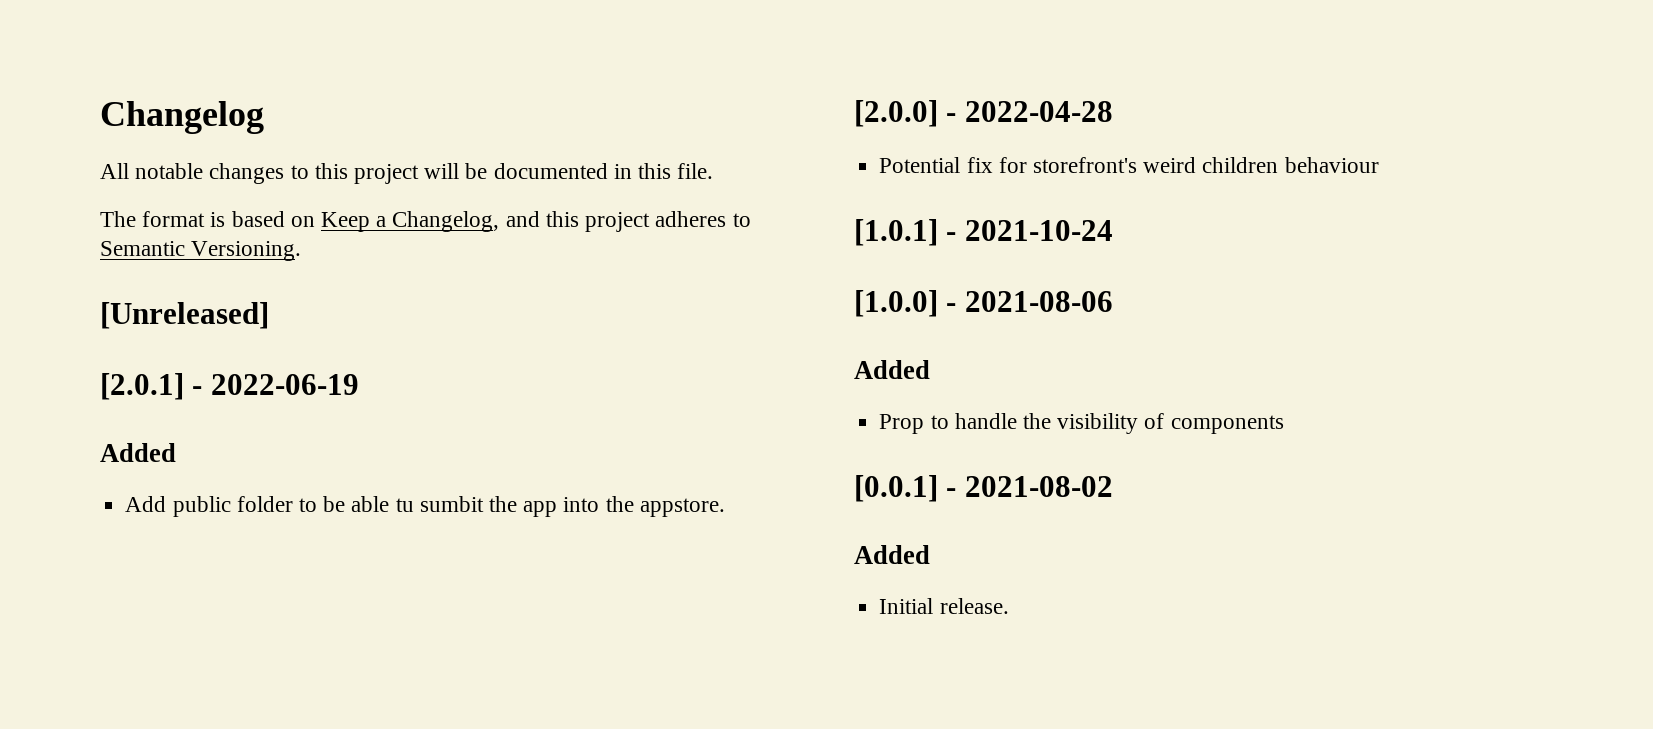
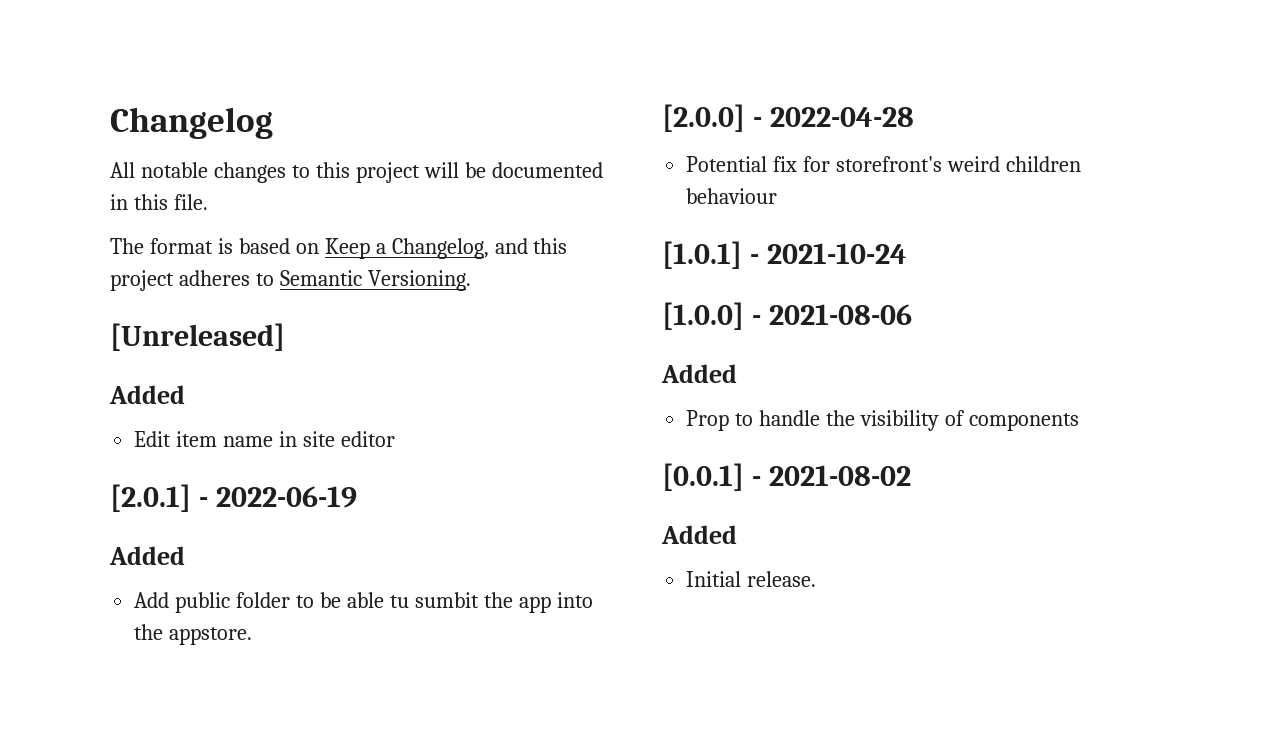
(269, 315) none -> [109,385,185,404] [134,431,395,447] // Added // Edit item name in site editor

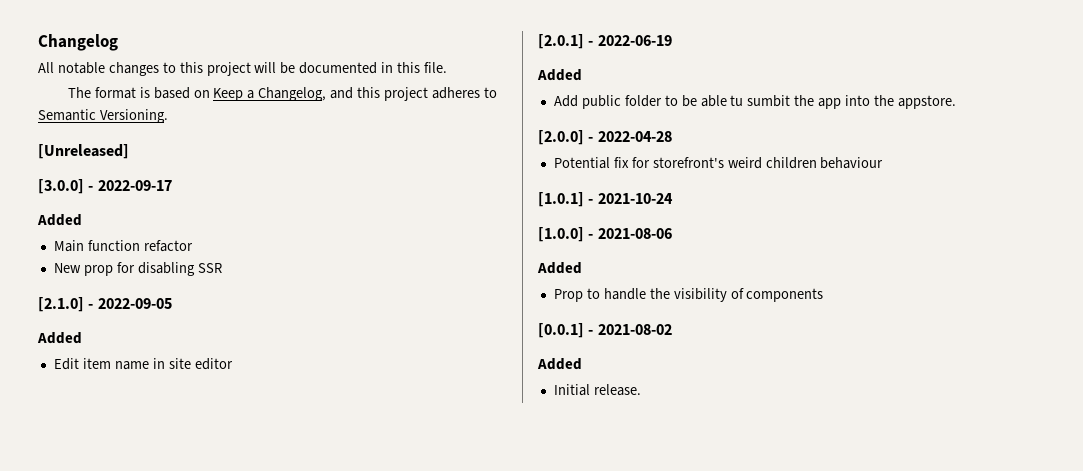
(285, 337) none -> [38,179,172,194] [37,214,82,226] [53,240,193,252] [53,262,222,276] [38,297,172,312] // [3.0.0] - 2022-09-17 // Added // Main function refactor // New prop for disabling SSR // [2.1.0] - 2022-09-05

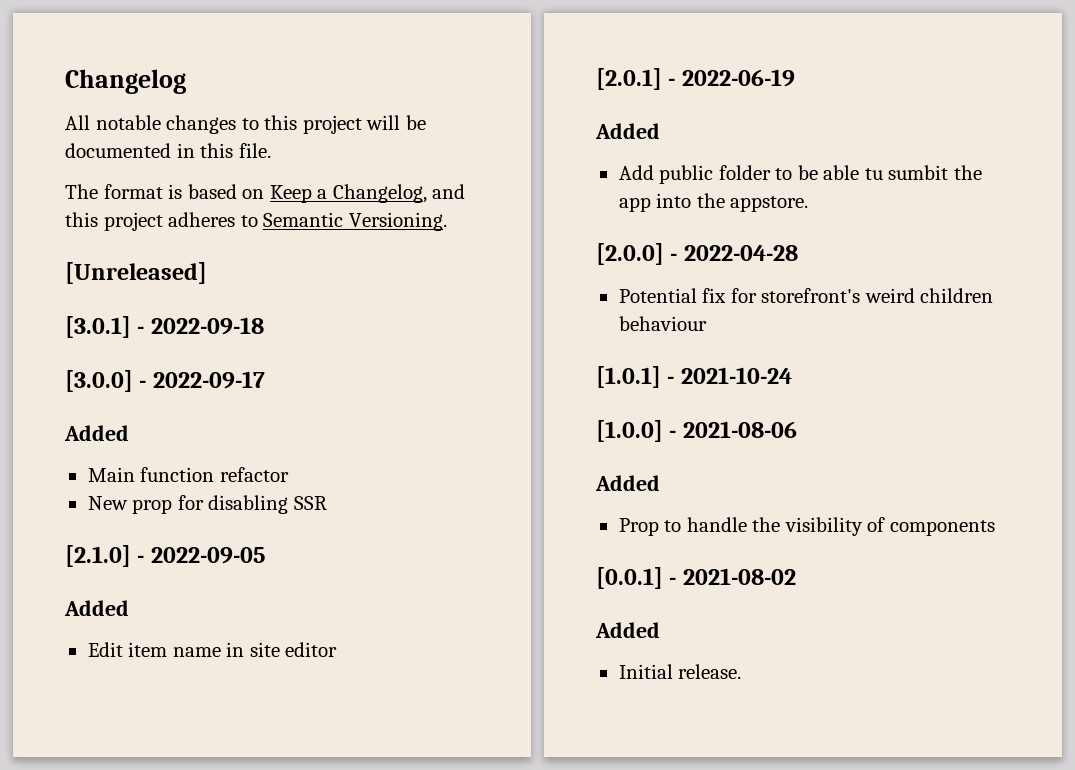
(129, 151) none -> [65,316,264,338] // [3.0.1] - 2022-09-18

